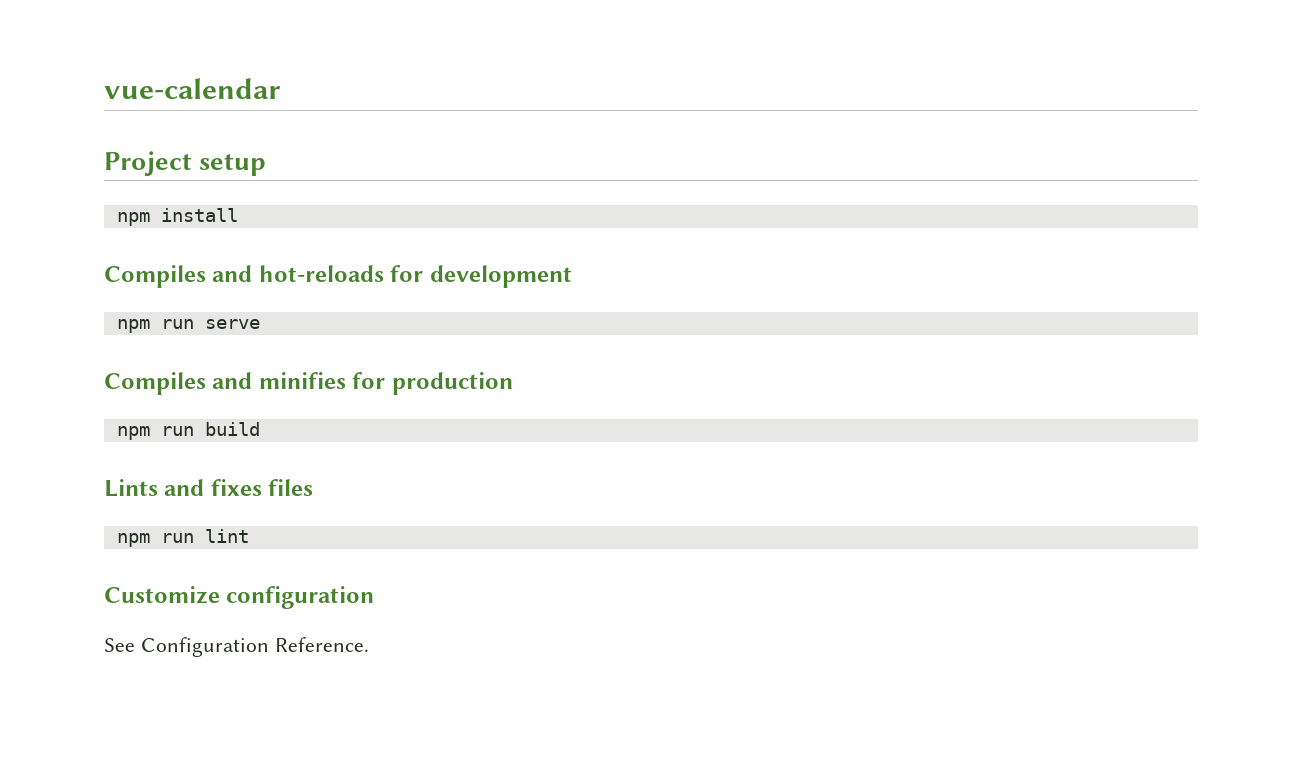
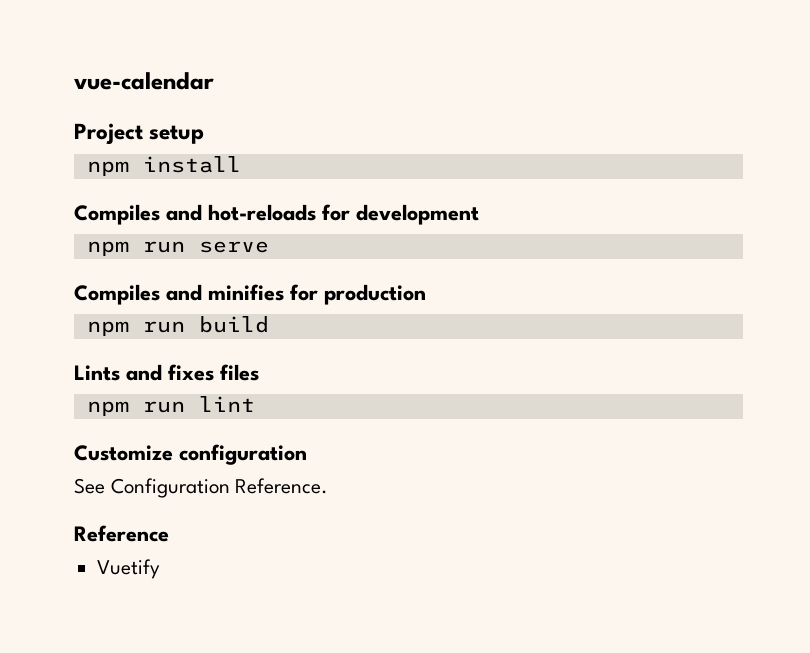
(369, 644) none -> [74,525,169,542] [97,559,161,579] // Reference // Vuetify

